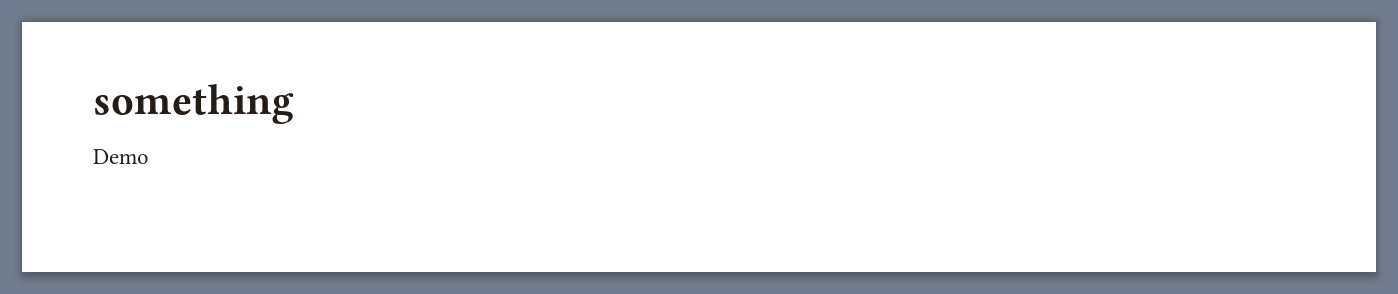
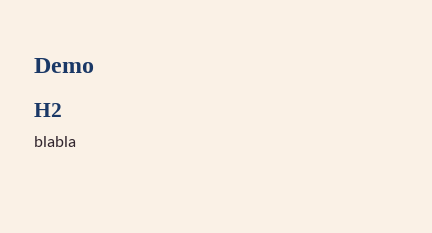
[93,84,294,124] [93,149,149,164] something // Demo -> [34,58,94,73] [34,103,62,117] [34,136,76,147] Demo // H2 // blabla

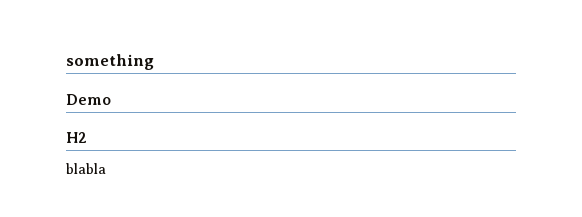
(34, 65) none -> [66,54,154,70] something //

